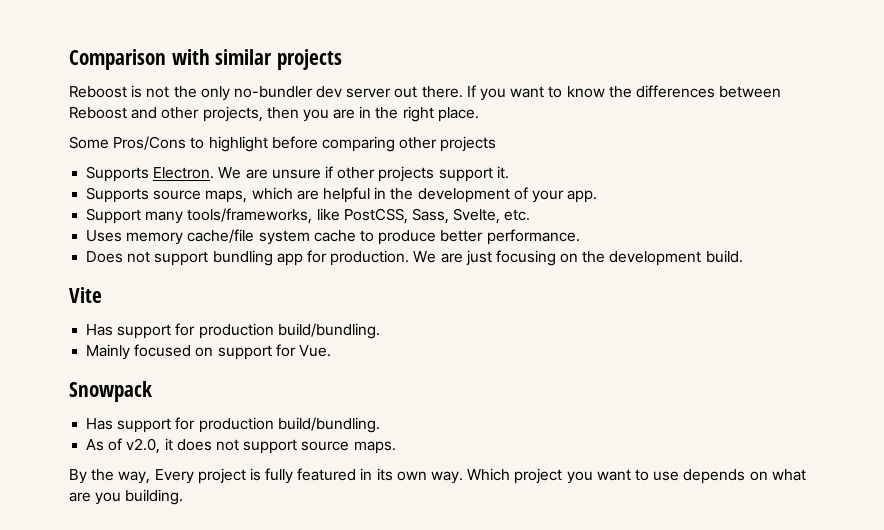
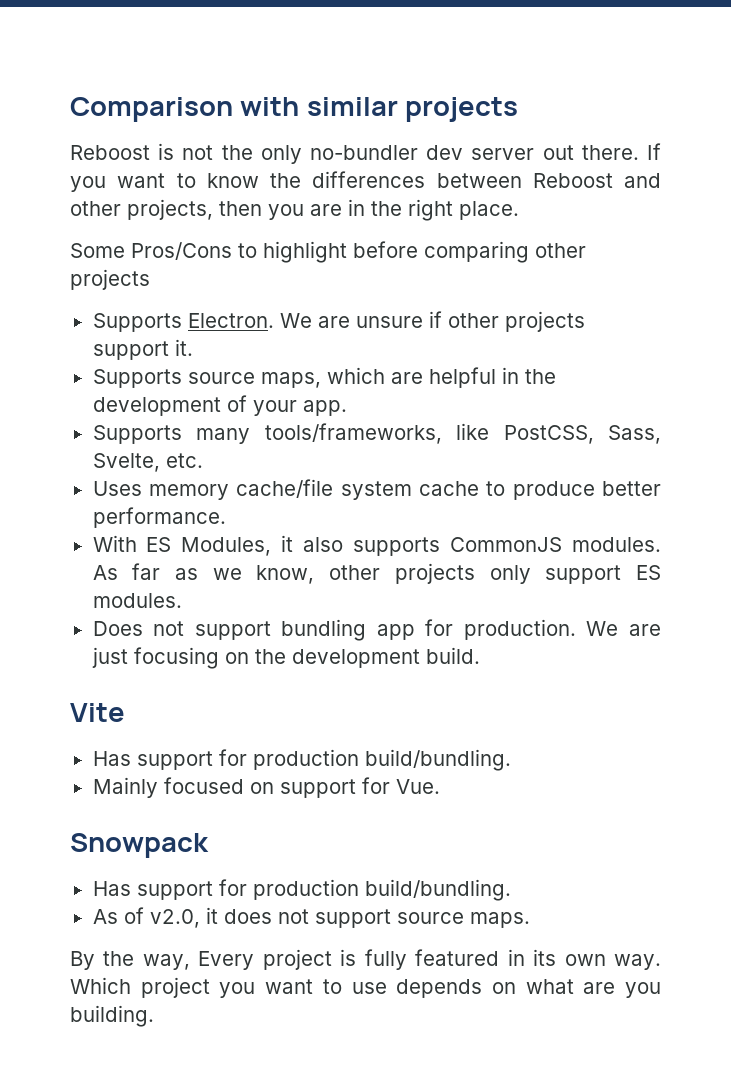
[86,208,142,224] Support -> [92,425,182,444] Supports
(580, 237) none -> [92,535,661,556] [92,563,662,584] [92,593,182,608] // With ES Modules, it also supports CommonJS modules. As far as we know, other projects only support ES modules.

